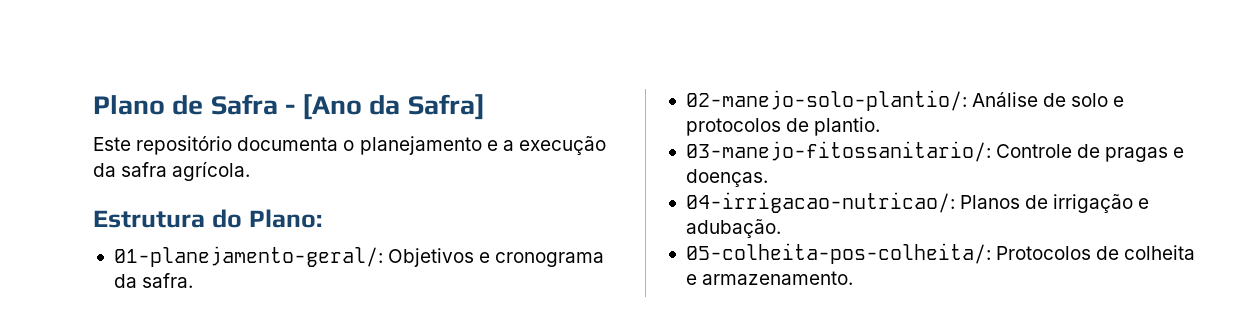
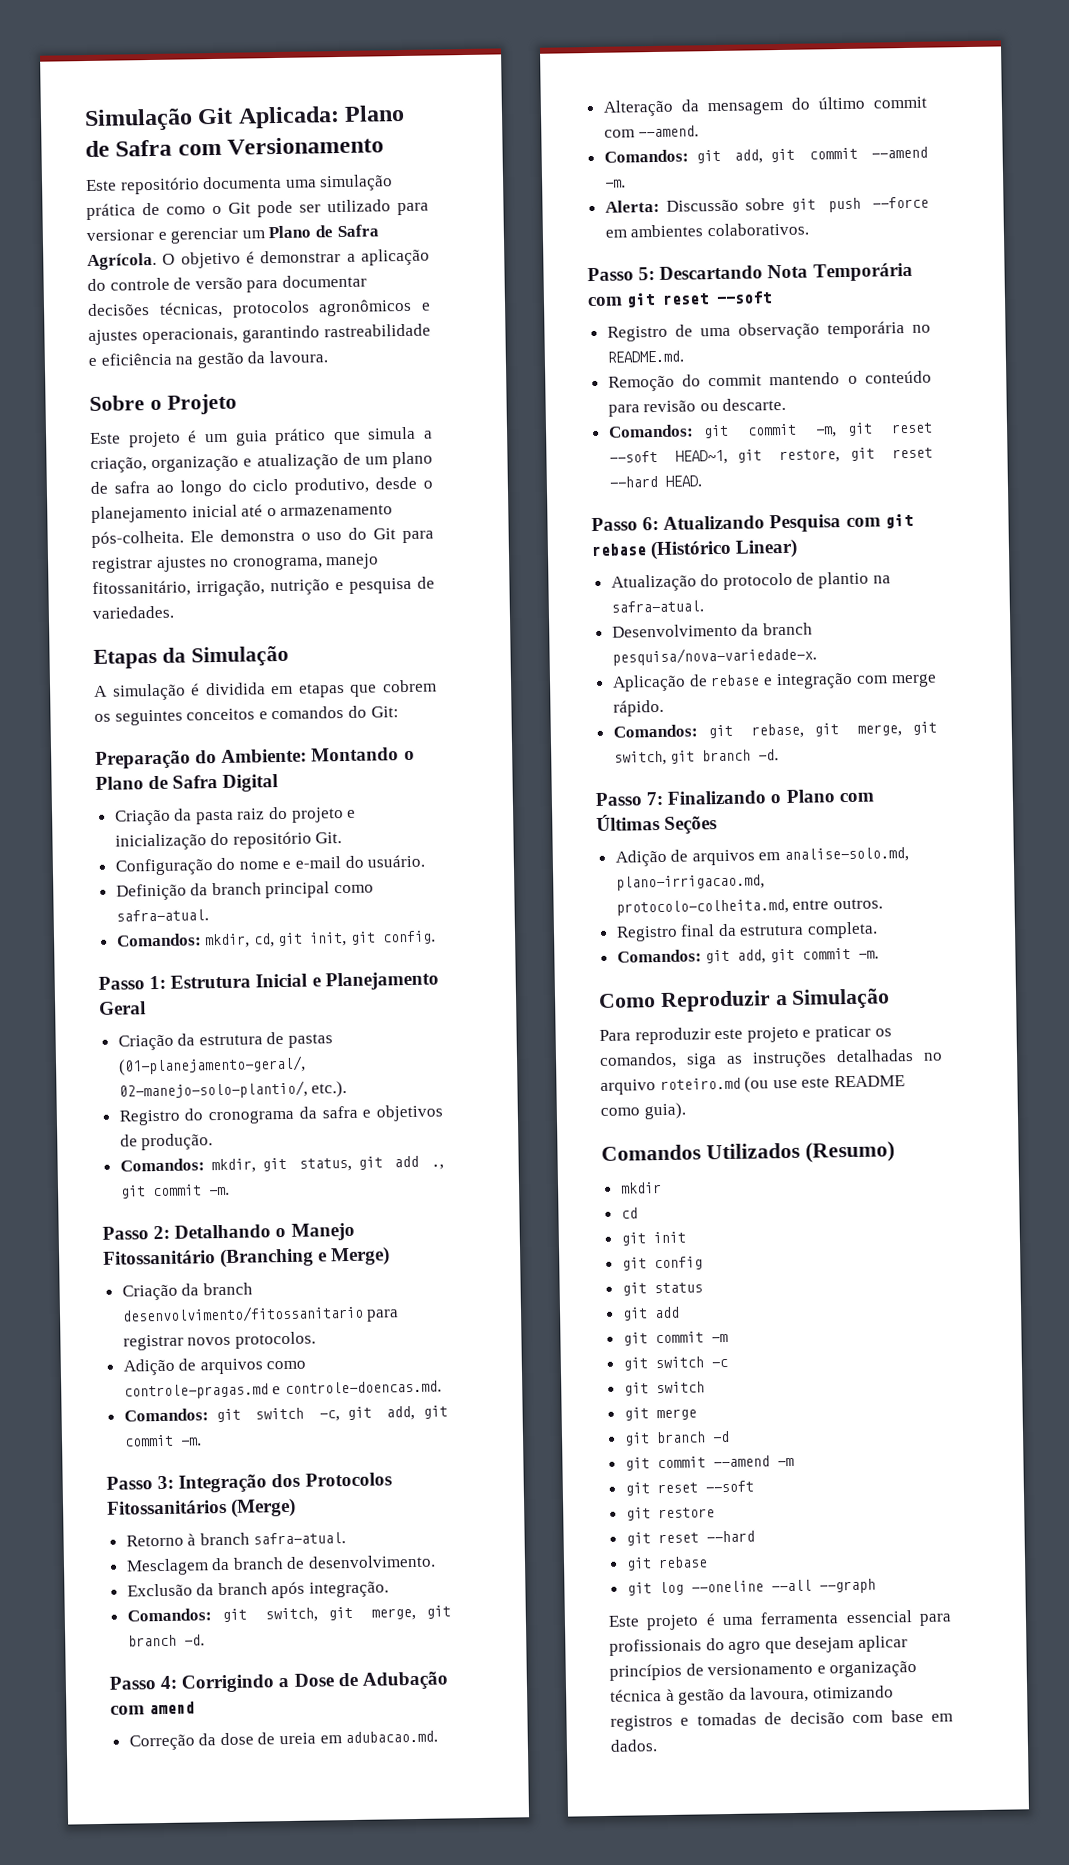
[93,94,485,120] [93,136,606,155] [93,161,251,181] [93,209,322,228] [113,246,605,267] [113,273,194,288] [685,90,1125,111] [685,117,881,136] [685,141,1185,162] [685,169,768,187] [685,192,1150,213] [685,219,781,238] [685,243,1196,264] [685,271,854,285] Plano de Safra - [Ano da Safra] // Este repositório documenta o planejamento e a execução da safra agrícola. // Estrutura do Plano: // 01-planejamento-geral/: Objetivos e cronograma da safra. // 02-manejo-solo-plantio/: Análise de solo e protocolos de plantio. // 03-manejo-fitossanitario/: Controle de pragas e doenças. // 04-irrigacao-nutricao/: Planos de irrigação e adubação. // 05-colheita-pos-colheita/: Protocolos de colheita e armazenamento. -> [84,104,406,133] [85,136,385,158] [85,174,394,195] [86,199,429,221] [86,224,379,244] [87,248,430,271] [87,274,367,293] [87,298,431,318] [88,323,431,346] [88,350,328,369] [89,393,237,415] [90,426,433,448] [90,451,433,473] [90,476,433,497] [91,504,394,523] [91,527,434,548] [91,553,380,573] [92,576,435,597] [92,605,174,619] [93,645,289,669] [94,679,437,701] [94,705,399,726] [95,747,415,769] [95,774,279,792] [114,806,357,826] [114,831,343,851] [114,854,426,876] [115,881,375,901] [115,909,209,922] [115,930,437,949] [98,971,439,991] [99,1001,146,1015] [117,1031,334,1051] [117,1055,306,1076] [118,1080,348,1100] [118,1104,443,1126] [119,1133,214,1151] [119,1155,444,1174] [119,1184,230,1199] [102,1222,355,1241] [103,1246,391,1269] [121,1282,253,1301] [121,1304,400,1324] [122,1331,316,1351] [122,1358,307,1376] [123,1380,442,1400] [123,1405,449,1423] [123,1434,202,1447] [106,1472,392,1493] [106,1497,297,1518] [125,1532,347,1547] [125,1554,437,1576] [126,1581,390,1599] [126,1605,451,1623] [127,1634,205,1647] [109,1671,448,1693] [110,1701,196,1715] [128,1730,439,1751] [602,96,927,117] [603,125,700,138] [603,146,928,164] [604,179,626,188] [604,196,929,213] [604,222,809,238] [587,262,913,282] [587,291,773,308] [606,321,931,342] [606,350,684,363] [607,370,932,392] [607,397,787,417] [607,422,933,439] [608,447,933,465] [608,475,702,488] [591,513,913,533] [591,538,799,561] [610,571,891,592] [610,600,704,613] [611,622,813,638] [611,646,817,666] [611,672,937,692] [612,699,664,717] [612,721,937,739] [613,749,780,766] [595,789,874,807] [596,814,718,834] [614,847,910,867] [615,874,765,891] [615,898,883,916] [615,921,879,942] [616,947,879,964] [598,988,891,1013] [599,1025,892,1045] [599,1049,943,1069] [600,1075,905,1095] [600,1102,686,1120] [601,1141,895,1163] [619,1182,662,1194] [620,1207,638,1219] [620,1231,686,1246] [621,1256,703,1271] [621,1282,703,1296] [621,1306,680,1321] [622,1331,728,1346] [622,1356,728,1371] [623,1381,705,1396] [623,1407,697,1421] [623,1430,730,1446] [624,1455,794,1471] [624,1480,754,1496] [625,1507,715,1521] [625,1530,755,1546] [625,1556,708,1571] [626,1578,876,1596] [608,1610,952,1631] [609,1635,908,1656] [609,1661,918,1681] [610,1685,894,1705] [610,1709,953,1731] [610,1739,658,1752] Simulação Git Aplicada: Plano de Safra com Versionamento // Este repositório documenta uma simulação prática de como o Git pode ser utilizado para versionar e gerenciar um Plano de Safra Agrícola. O objetivo é demonstrar a aplicação do controle de versão para documentar decisões técnicas, protocolos agronômicos e ajustes operacionais, garantindo rastreabilidade e eficiência na gestão da lavoura. // Sobre o Projeto // Este projeto é um guia prático que simula a criação, organização e atualização de um plano de safra ao longo do ciclo produtivo, desde o planejamento inicial até o armazenamento pós-colheita. Ele demonstra o uso do Git para registrar ajustes no cronograma, manejo fitossanitário, irrigação, nutrição e pesquisa de variedades. // Etapas da Simulação // A simulação é dividida em etapas que cobrem os seguintes conceitos e comandos do Git: // Preparação do Ambiente: Montando o Plano de Safra Digital // Criação da pasta raiz do projeto e inicialização do repositório Git. // Configuração do nome e e-mail do usuário. // Definição da branch principal como safra-atual. // Comandos: mkdir, cd, git init, git config. // Passo 1: Estrutura Inicial e Planejamento Geral // Criação da estrutura de pastas (01-planejamento-geral/, 02-manejo-solo-plantio/, etc.). // Registro do cronograma da safra e objetivos de produção. // Comandos: mkdir, git status, git add ., git commit -m. // Passo 2: Detalhando o Manejo Fitossanitário (Branching e Merge) // Criação da branch desenvolvimento/fitossanitario para registrar novos protocolos. // Adição de arquivos como controle-pragas.md e controle-doencas.md. // Comandos: git switch -c, git add, git commit -m. // Passo 3: Integração dos Protocolos Fitossanitários (Merge) // Retorno à branch safra-atual. // Mesclagem da branch de desenvolvimento. // Exclusão da branch após integração. // Comandos: git switch, git merge, git branch -d. // Passo 4: Corrigindo a Dose de Adubação com amend // Correção da dose de ureia em adubacao.md. // Alteração da mensagem do último commit com --amend. // Comandos: git add, git commit --amend -m. // Alerta: Discussão sobre git push --force em ambientes colaborativos. // Passo 5: Descartando Nota Temporária com git reset --soft // Registro de uma observação temporária no README.md. // Remoção do commit mantendo o conteúdo para revisão ou descarte. // Comandos: git commit -m, git reset --soft HEAD~1, git restore, git reset --hard HEAD. // Passo 6: Atualizando Pesquisa com git rebase (Histórico Linear) // Atualização do protocolo de plantio na safra-atual. // Desenvolvimento da branch pesquisa/nova-variedade-x. // Aplicação de rebase e integração com merge rápido. // Comandos: git rebase, git merge, git switch, git branch -d. // Passo 7: Finalizando o Plano com Últimas Seções // Adição de arquivos em analise-solo.md, plano-irrigacao.md, protocolo-colheita.md, entre outros. // Registro final da estrutura completa. // Comandos: git add, git commit -m. // Como Reproduzir a Simulação // Para reproduzir este projeto e praticar os comandos, siga as instruções detalhadas no arquivo roteiro.md (ou use este README como guia). // Comandos Utilizados (Resumo) // mkdir // cd // git init // git config // git status // git add // git commit -m // git switch -c // git switch // git merge // git branch -d // git commit --amend -m // git reset --soft // git restore // git reset --hard // git rebase // git log --oneline --all --graph // Este projeto é uma ferramenta essencial para profissionais do agro que desejam aplicar princípios de versionamento e organização técnica à gestão da lavoura, otimizando registros e tomadas de decisão com base em dados.

